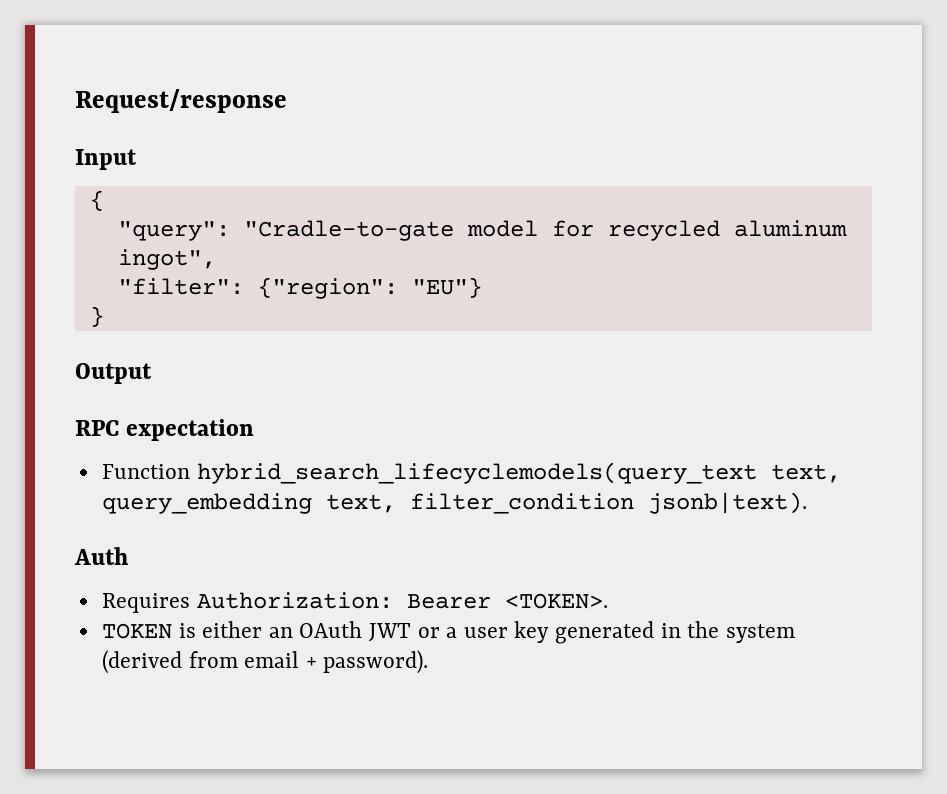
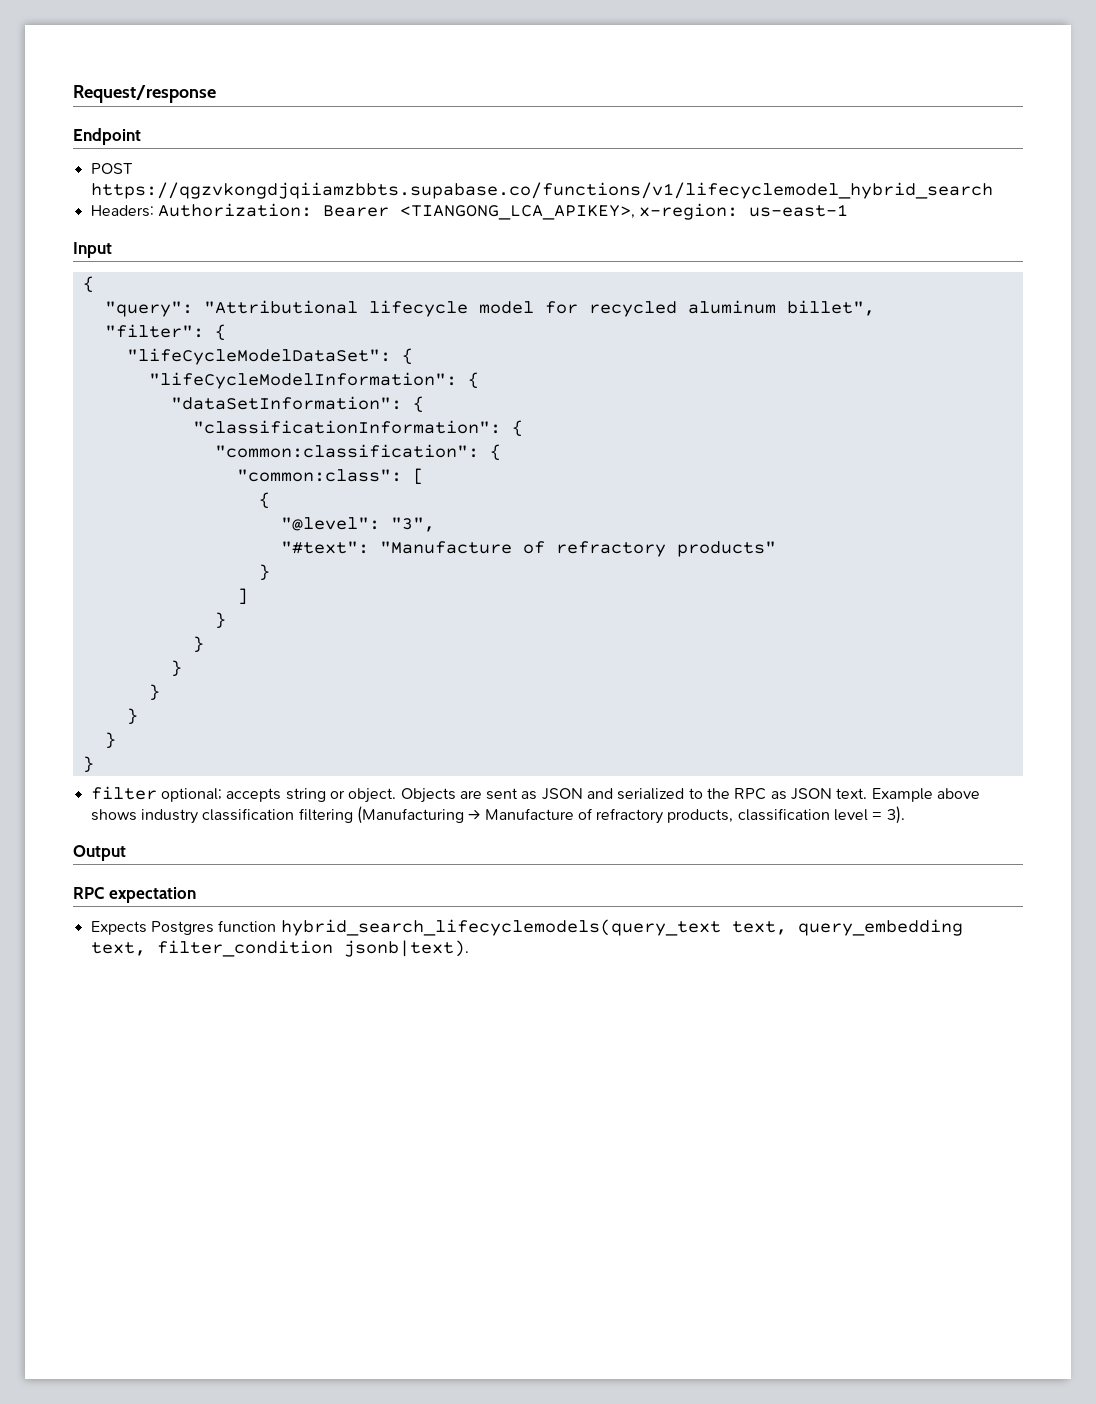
(287, 101) none -> [73,128,141,145] [90,163,133,174] [90,182,993,199] [90,203,849,220] // Endpoint // POST https://qgzvkongdjqiiamzbbts.supabase.co/functions/v1/lifecyclemodel_hybrid_search // Headers: Authorization: Bearer <TIANGONG_LCA_APIKEY>, x-region: us-east-1
[243,220,454,241] "Cradle-to-gate -> [203,300,468,317] "Attributional lifecycle
[117,249,216,270] ingot", -> [786,300,875,316] billet",
[257,277,482,299] [89,306,104,327] {"region": "EU"} // } -> [214,324,226,341] [126,348,413,365] [148,372,479,389] [170,396,424,413] [192,420,523,437] [214,444,501,461] [236,468,424,485] [258,492,270,509] [280,517,435,532] [280,541,776,557] [258,564,270,581] [236,588,248,605] [214,612,226,629] [192,636,204,653] [170,660,182,677] [148,684,160,701] [126,708,138,725] [104,732,116,749] [82,756,94,773] [90,786,981,803] [90,806,905,824] { // "lifeCycleModelDataSet": { // "lifeCycleModelInformation": { // "dataSetInformation": { // "classificationInformation": { // "common:classification": { // "common:class": [ // { // "@level": "3", // "#text": "Manufacture of refractory products" // } // ] // } // } // } // } // } // } // } // filter optional; accepts string or object. Objects are sent as JSON and serialized to the RPC as JSON text. Example above shows industry classification filtering (Manufacturing → Manufacture of refractory products, classification level = 3).
[101,464,190,479] Function -> [90,920,277,935] Expects Postgres function
[74,547,128,565] [101,592,608,613] [101,621,795,644] [101,650,429,674] // Auth // Requires Authorization: Bearer <TOKEN>. // TOKEN is either an OAuth JWT or a user key generated in the system (derived from email + password). -> (469, 948) none

